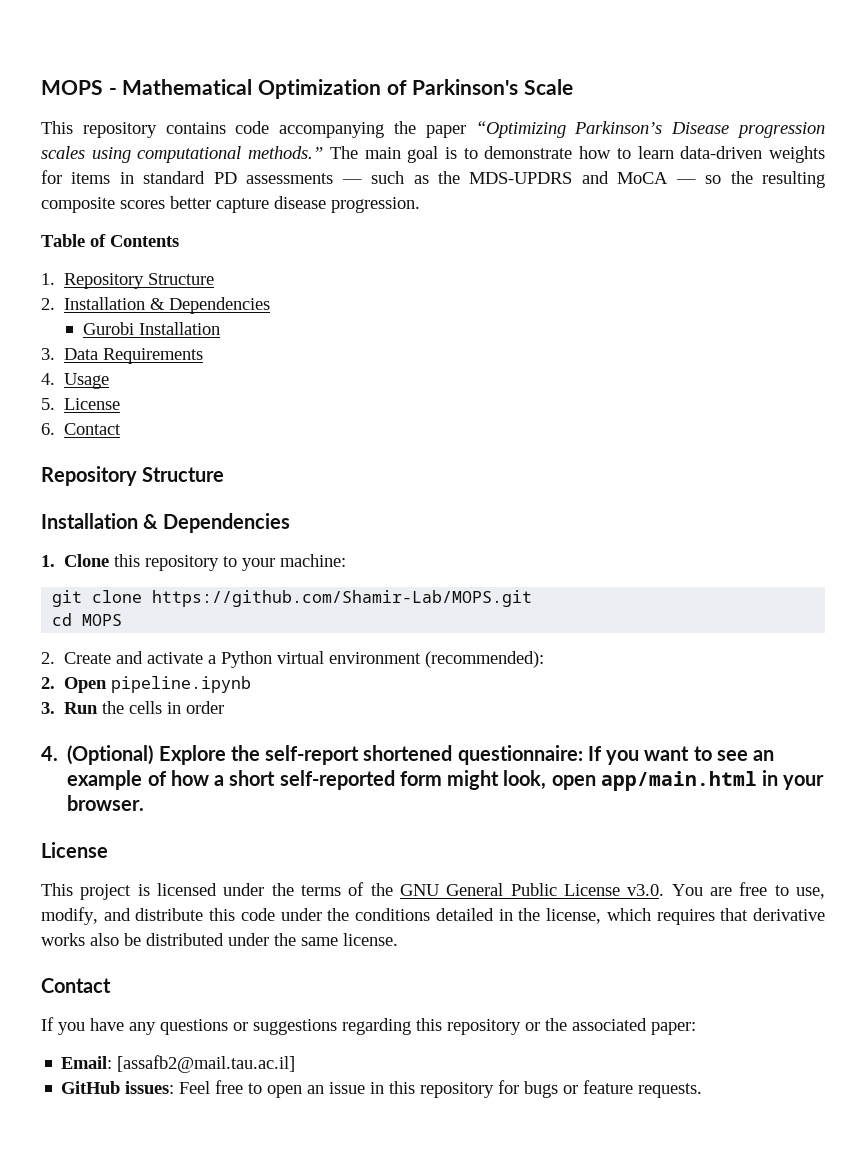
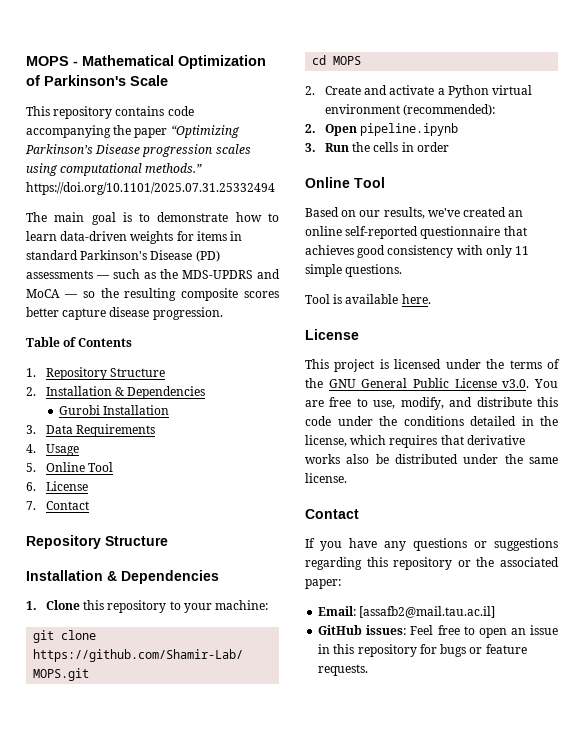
(324, 152) none -> [26,182,275,195] https://doi.org/10.1101/2025.07.31.25332494 //
[213,172,237,184] PD -> [80,250,220,262] Parkinson's Disease (PD)
[64,398,121,410] [41,423,55,435] License // 6. -> [45,462,114,472] [26,481,88,491] [26,501,36,510] Online Tool // 6. License // 7.
[41,745,775,765] [67,770,825,791] [67,795,145,811] 4. (Optional) Explore the self-report shortened questionnaire: If you want to see an example of how a short self-reported form might look, open app/main.html in your browser. -> [305,177,385,188] [305,207,524,219] [305,226,527,239] [305,245,530,258] [305,264,403,277] [305,294,431,304] Online Tool // Based on our results, we've created an online self-reported questionnaire that achieves good consistency with only 11 simple questions. // Tool is available here.

